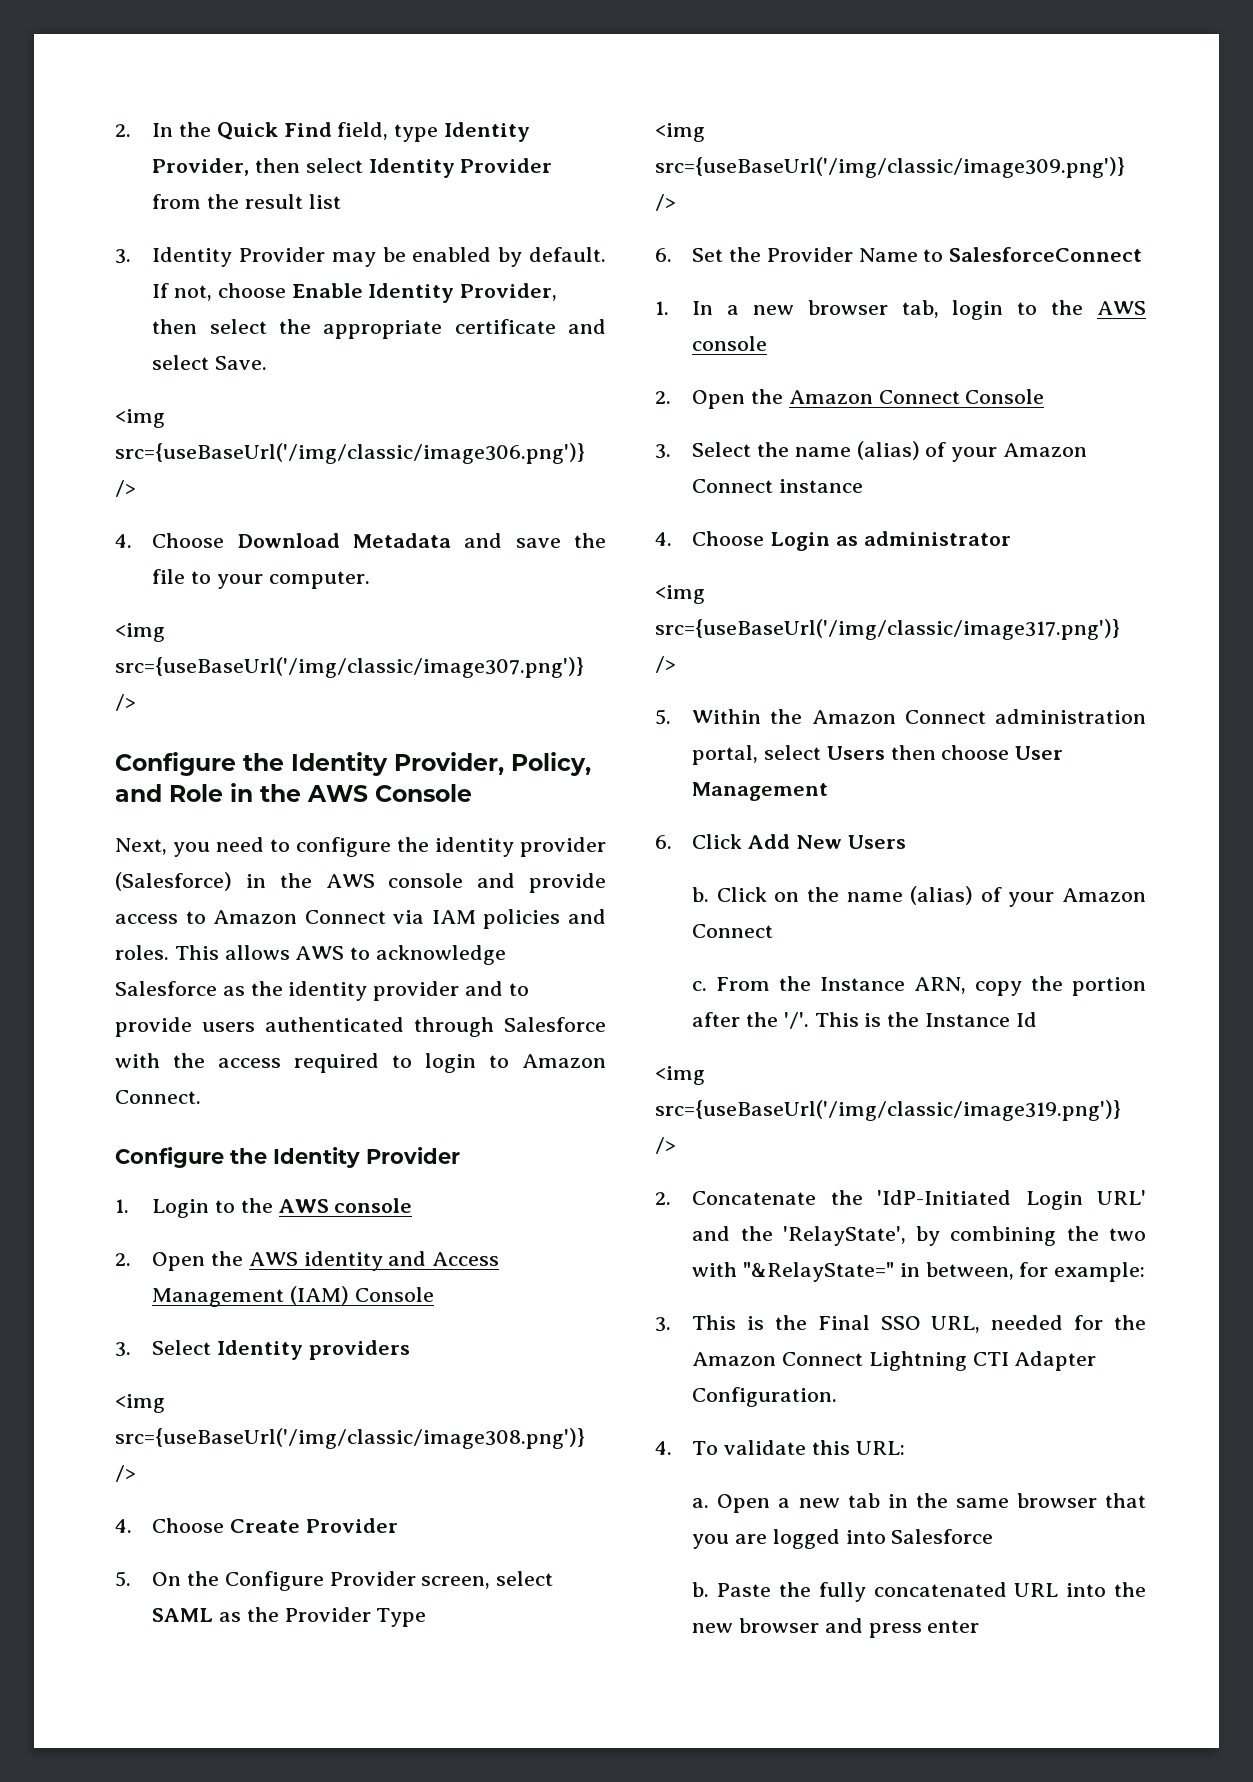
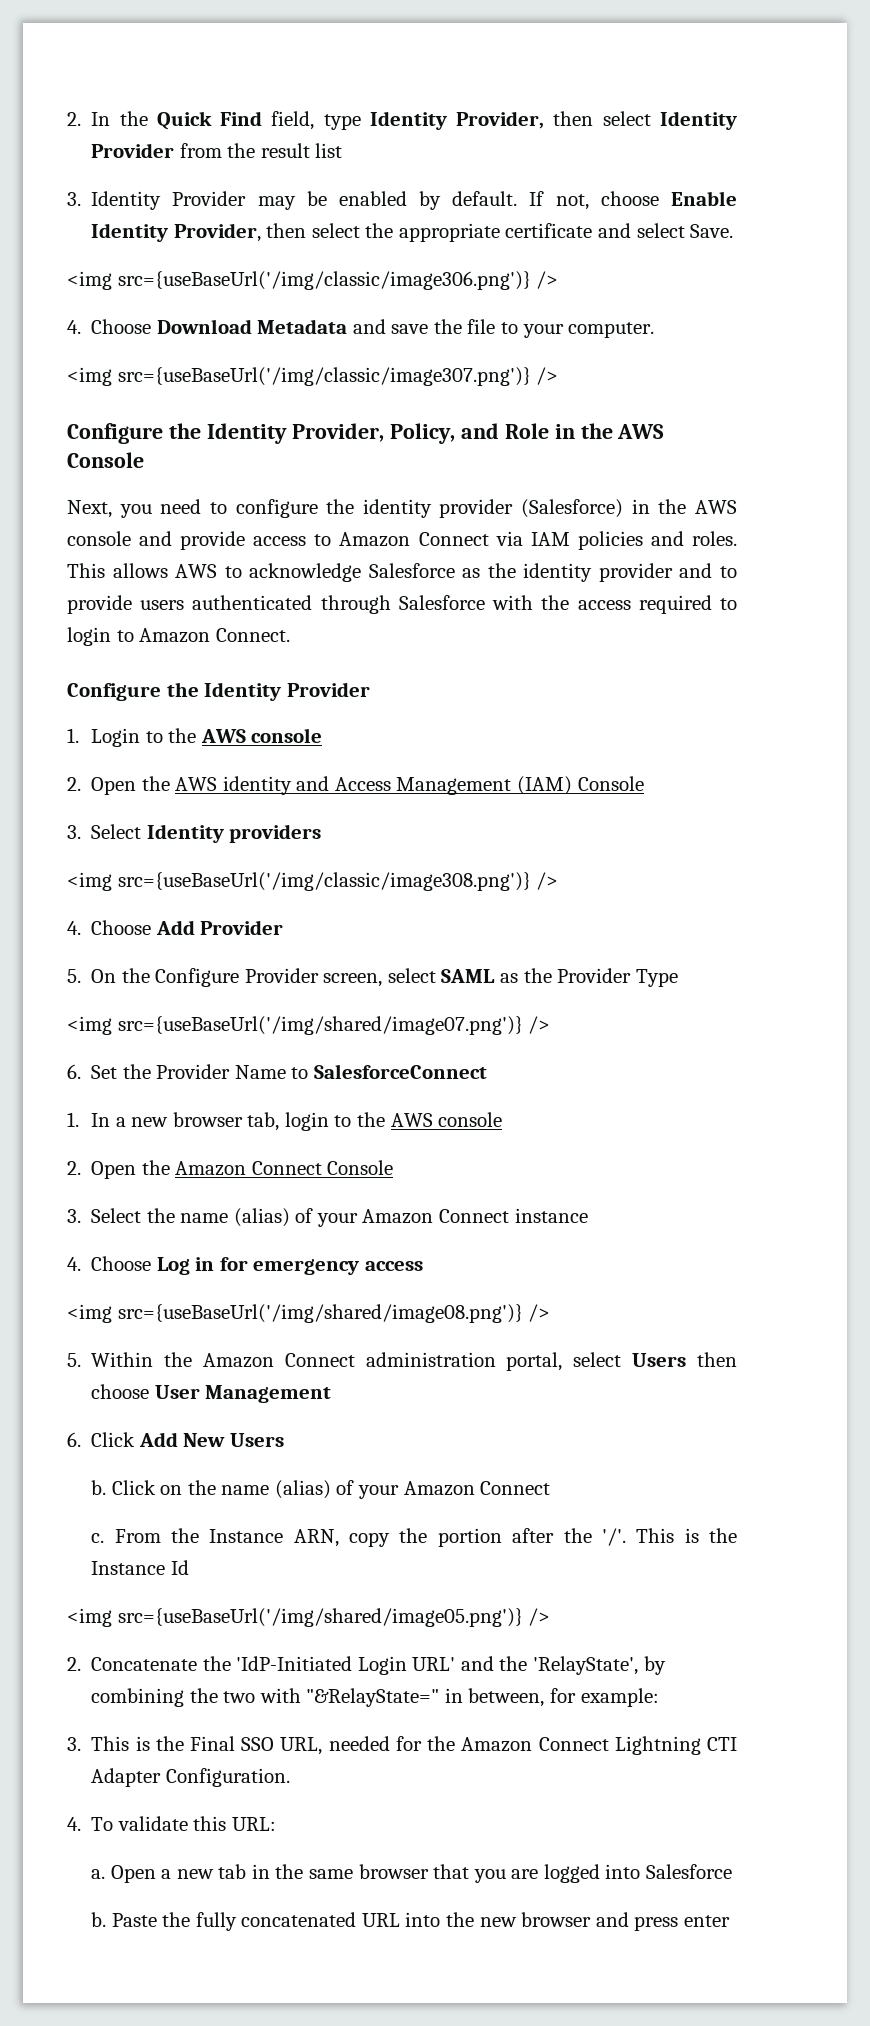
[230,1519,301,1533] Create -> [155,920,195,935] Add
[655,157,1125,178] src={useBaseUrl('/img/classic/image309.png')} -> [117,1016,523,1035] src={useBaseUrl('/img/shared/image07.png')}
[770,531,1011,551] [655,585,705,604] [655,619,1120,640] Login as administrator // <img src={useBaseUrl('/img/classic/image317.png')} -> [156,1257,423,1275] [67,1304,523,1323] Log in for emergency access // <img src={useBaseUrl('/img/shared/image08.png')}
[655,1100,1121,1121] src={useBaseUrl('/img/classic/image319.png')} -> [117,1608,523,1627] src={useBaseUrl('/img/shared/image05.png')}

